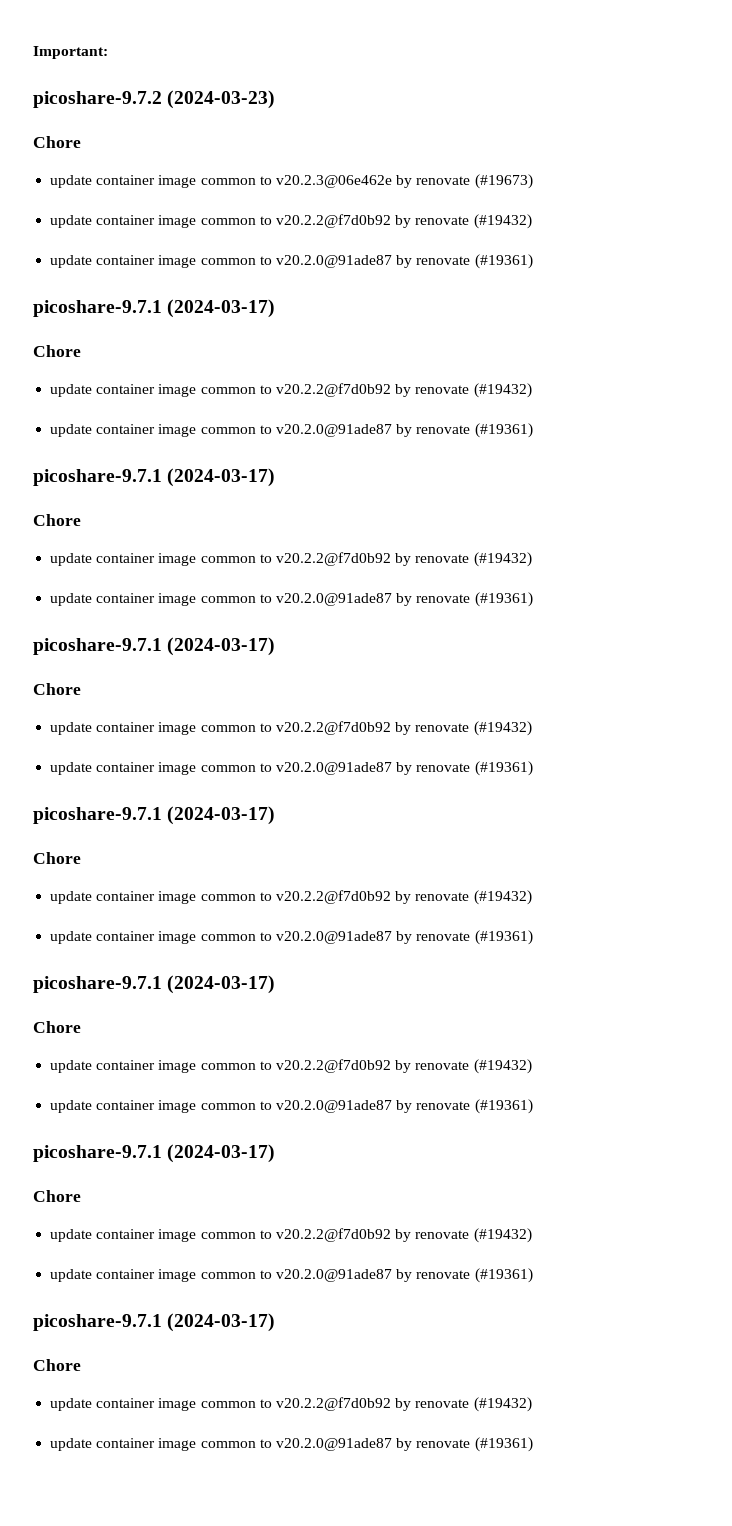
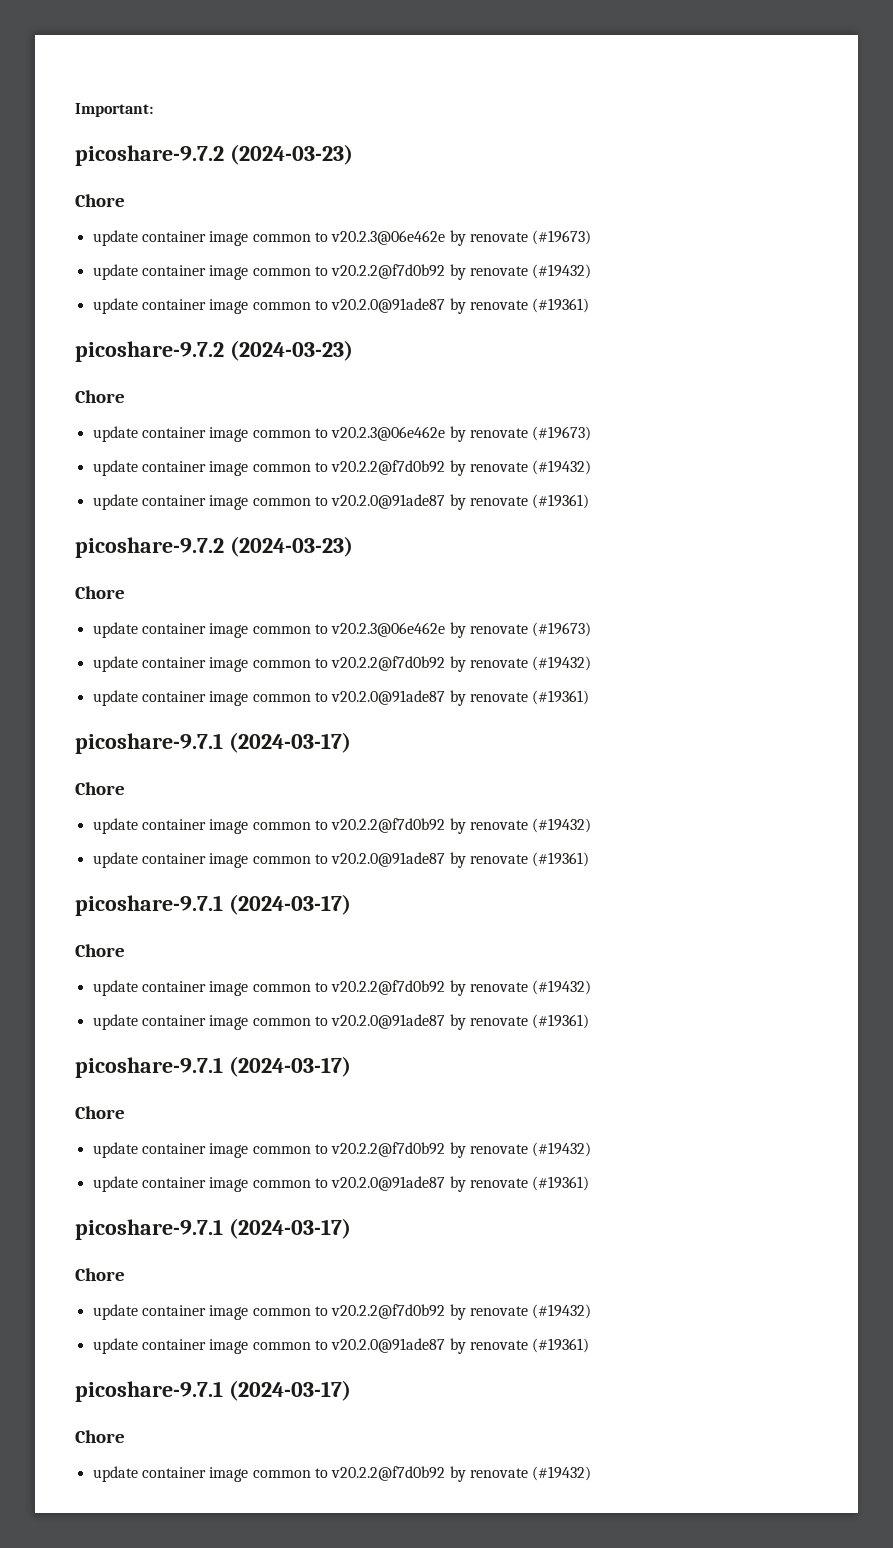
(533, 261) none -> [75,340,353,362] [75,390,125,403] [92,426,592,442] [92,460,592,476] [92,494,590,510] [75,536,353,558] [75,586,125,599] [92,622,592,638] [92,656,592,672] [92,690,590,706] // picoshare-9.7.2 (2024-03-23) // Chore // update container image common to v20.2.3@06e462e by renovate (#19673) // update container image common to v20.2.2@f7d0b92 by renovate (#19432) // update container image common to v20.2.0@91ade87 by renovate (#19361) // picoshare-9.7.2 (2024-03-23) // Chore // update container image common to v20.2.3@06e462e by renovate (#19673) // update container image common to v20.2.2@f7d0b92 by renovate (#19432) // update container image common to v20.2.0@91ade87 by renovate (#19361)
[50,1099,533,1114] [33,1144,276,1163] [33,1190,81,1202] [50,1228,532,1243] [50,1268,533,1283] [33,1313,276,1332] [33,1359,81,1371] [50,1397,532,1412] [50,1437,533,1452] // update container image common to v20.2.0@91ade87 by renovate (#19361) // picoshare-9.7.1 (2024-03-17) // Chore // update container image common to v20.2.2@f7d0b92 by renovate (#19432) // update container image common to v20.2.0@91ade87 by renovate (#19361) // picoshare-9.7.1 (2024-03-17) // Chore // update container image common to v20.2.2@f7d0b92 by renovate (#19432) // update container image common to v20.2.0@91ade87 by renovate (#19361) -> (592, 1473) none

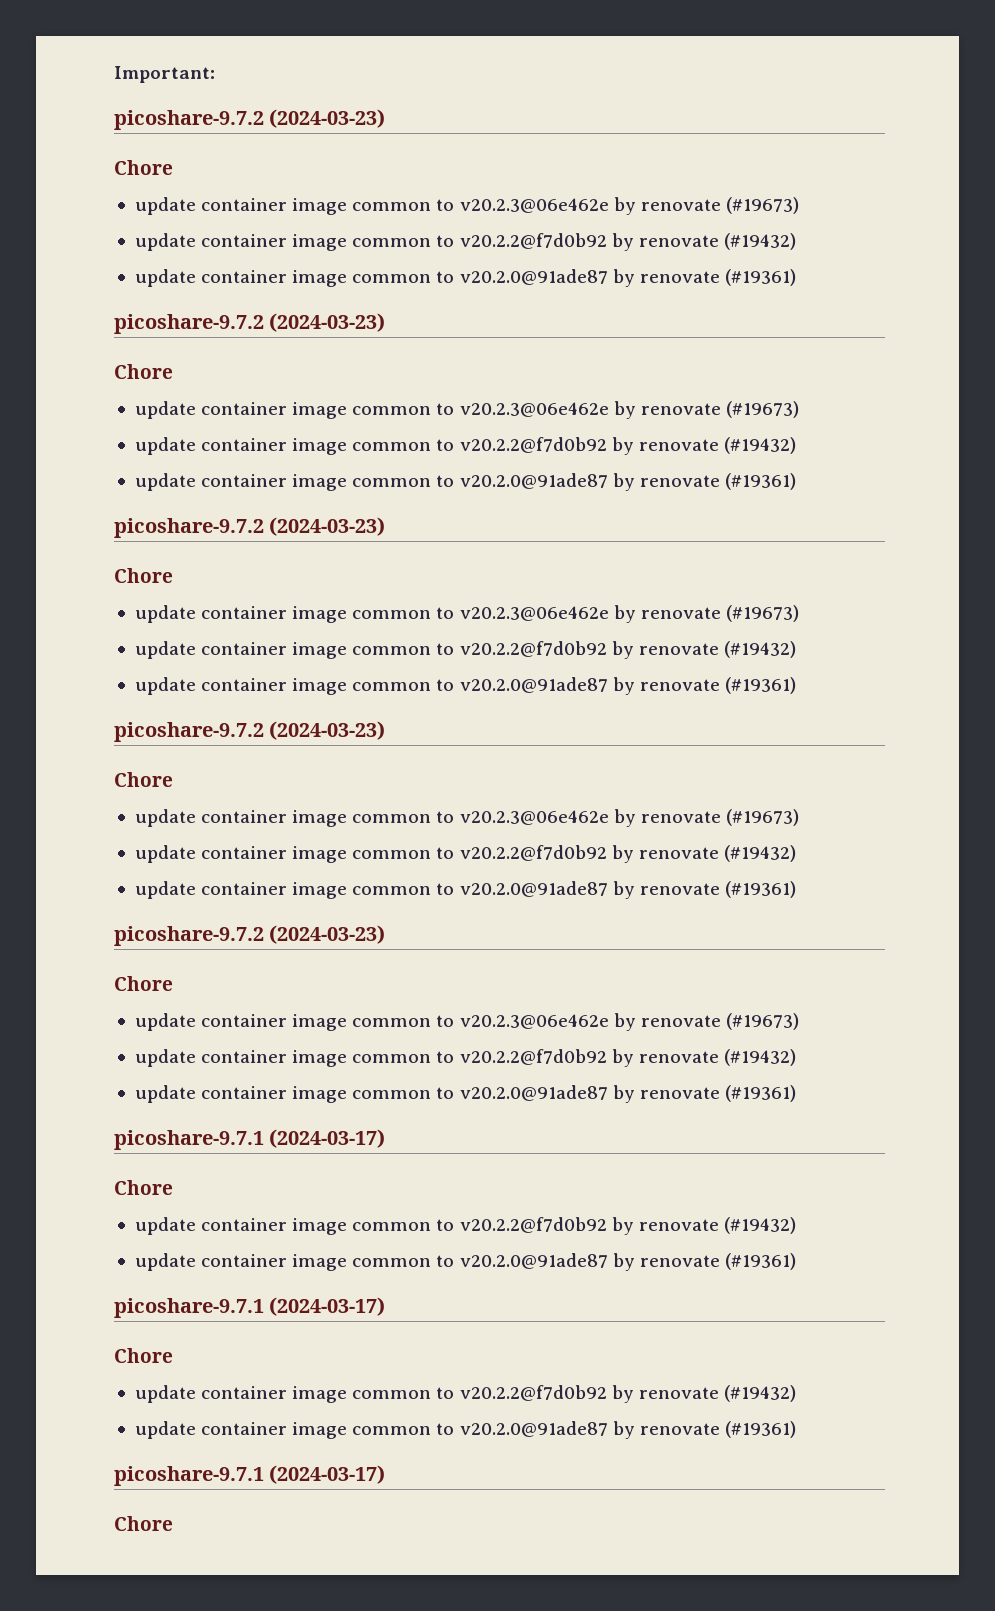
(590, 697) none -> [114,721,386,742] [114,772,173,787] [134,809,799,827] [134,845,796,863] [134,881,796,899] [114,925,386,946] [114,976,173,991] [134,1013,799,1031] [134,1049,796,1067] [134,1085,796,1103] // picoshare-9.7.2 (2024-03-23) // Chore // update container image common to v20.2.3@06e462e by renovate (#19673) // update container image common to v20.2.2@f7d0b92 by renovate (#19432) // update container image common to v20.2.0@91ade87 by renovate (#19361) // picoshare-9.7.2 (2024-03-23) // Chore // update container image common to v20.2.3@06e462e by renovate (#19673) // update container image common to v20.2.2@f7d0b92 by renovate (#19432) // update container image common to v20.2.0@91ade87 by renovate (#19361)
[92,1142,592,1158] [92,1176,590,1192] [75,1218,351,1240] [75,1268,125,1281] [92,1304,592,1320] [92,1338,590,1354] [75,1380,351,1402] [75,1430,125,1443] [92,1466,592,1482] // update container image common to v20.2.2@f7d0b92 by renovate (#19432) // update container image common to v20.2.0@91ade87 by renovate (#19361) // picoshare-9.7.1 (2024-03-17) // Chore // update container image common to v20.2.2@f7d0b92 by renovate (#19432) // update container image common to v20.2.0@91ade87 by renovate (#19361) // picoshare-9.7.1 (2024-03-17) // Chore // update container image common to v20.2.2@f7d0b92 by renovate (#19432) -> (173, 1523) none

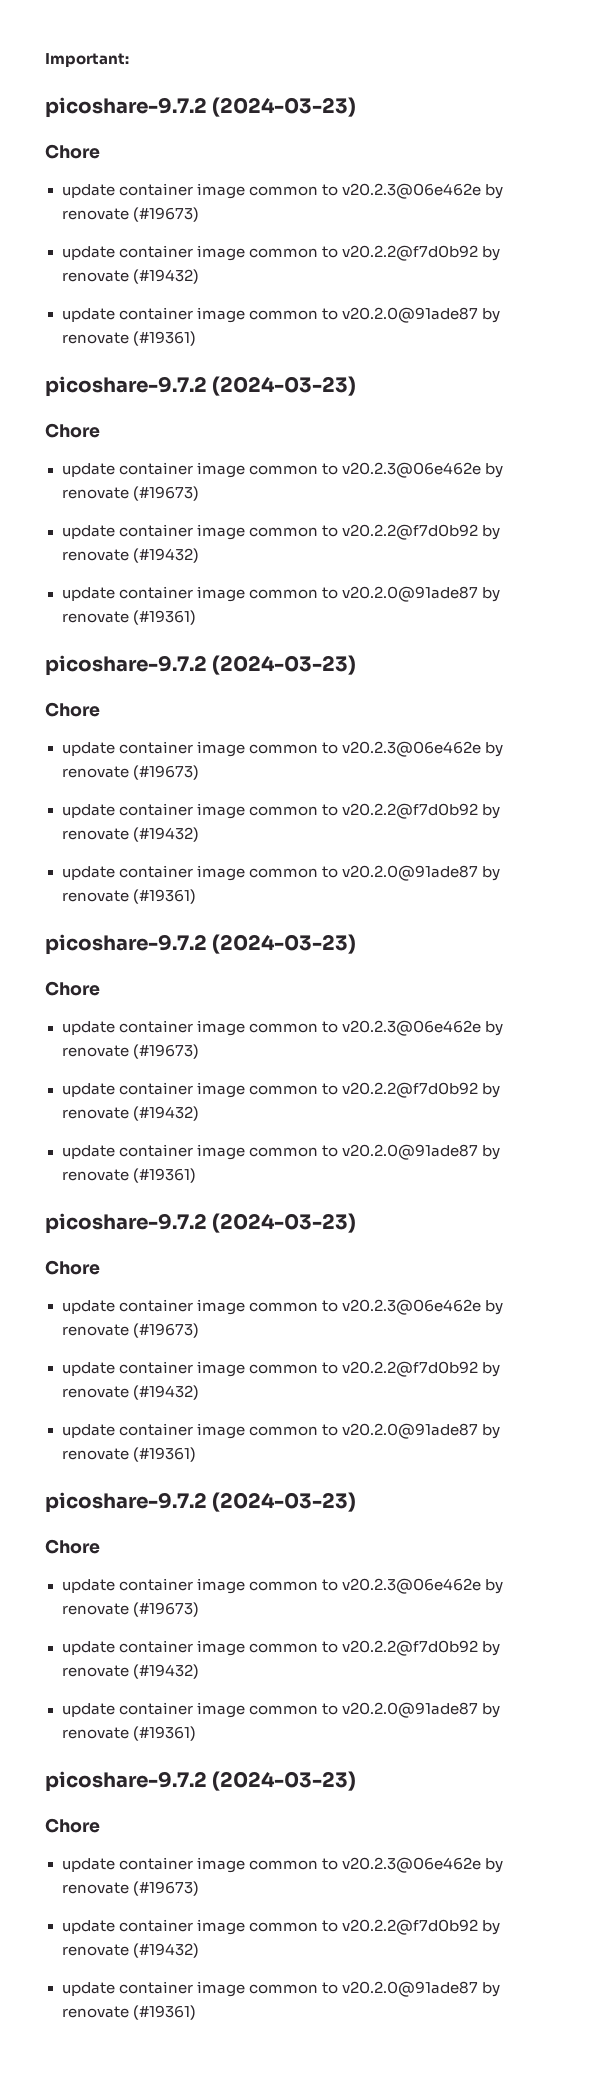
[114,1129,386,1150] [114,1180,173,1195] picoshare-9.7.1 (2024-03-17) // Chore -> [45,1492,357,1513] [45,1539,100,1554] [61,1578,503,1594] [61,1602,199,1617] picoshare-9.7.2 (2024-03-23) // Chore // update container image common to v20.2.3@06e462e by renovate (#19673)
[114,1297,386,1318] [114,1348,173,1363] picoshare-9.7.1 (2024-03-17) // Chore -> [45,1771,357,1792] [45,1818,100,1833] [61,1857,503,1873] [61,1881,199,1896] picoshare-9.7.2 (2024-03-23) // Chore // update container image common to v20.2.3@06e462e by renovate (#19673)
[114,1465,386,1486] [114,1516,173,1531] // picoshare-9.7.1 (2024-03-17) // Chore -> (196, 2012) none

